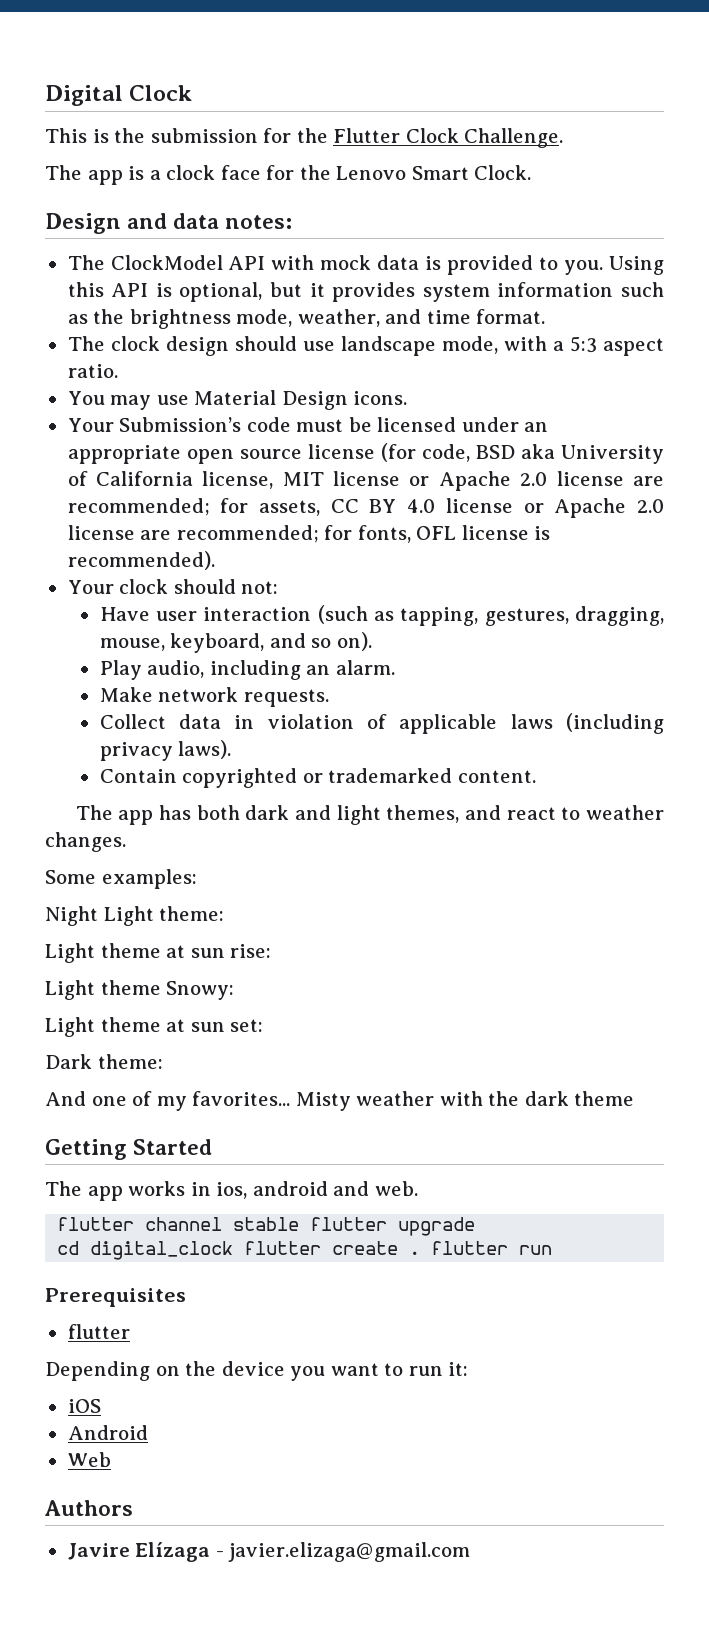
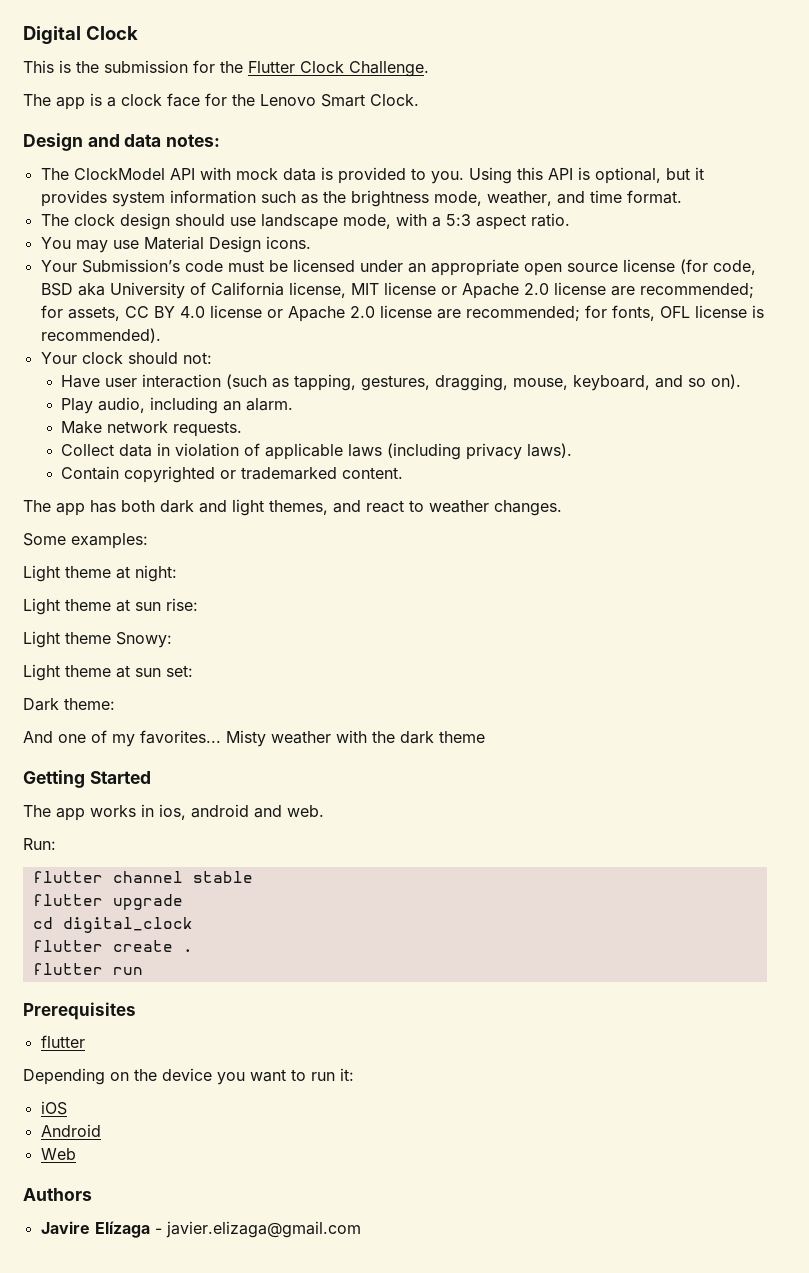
[45,906,225,926] Night Light theme: -> [23,565,177,582] Light theme at night:
(418, 1188) none -> [23,838,56,850] // Run:
(300, 1224) none -> (253, 877) //
(234, 1250) none -> (193, 925) //
(421, 1253) none -> (193, 950) //

